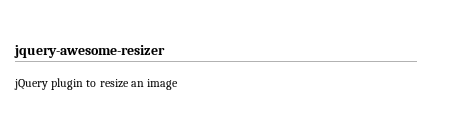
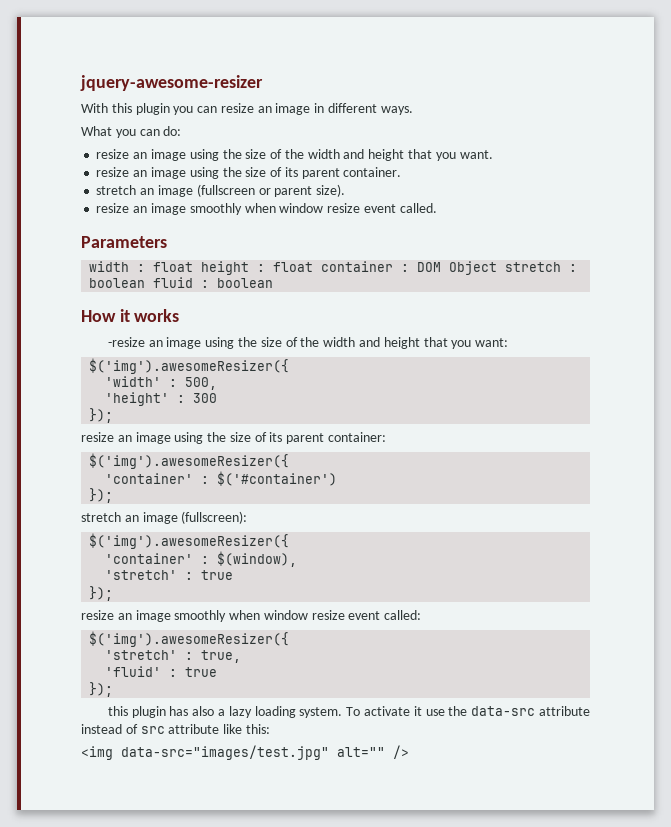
[14,78,179,90] jQuery plugin to resize an image -> [81,103,413,115] [81,126,182,138] [96,149,493,161] [96,167,402,179] [96,184,346,197] [96,203,437,215] [81,236,167,248] [89,261,578,275] [89,277,274,288] [81,309,180,322] [107,337,509,349] [89,358,290,374] [105,376,218,390] [105,392,218,406] [89,408,114,423] [81,432,387,444] [89,453,290,469] [105,471,338,486] [89,488,114,503] [81,511,248,524] [89,533,290,549] [105,551,298,567] [105,570,234,580] [89,586,114,601] [81,610,422,622] [89,631,290,647] [105,650,242,663] [105,666,218,677] [89,682,114,697] [107,706,590,718] [81,724,270,734] [81,745,409,760] With this plugin you can resize an image in different ways. // What you can do: // resize an image using the size of the width and height that you want. // resize an image using the size of its parent container. // stretch an image (fullscreen or parent size). // resize an image smoothly when window resize event called. // Parameters // width : float height : float container : DOM Object stretch : boolean fluid : boolean // How it works // -resize an image using the size of the width and height that you want: // $('img').awesomeResizer({ // 'width' : 500, // 'height' : 300 // }); // resize an image using the size of its parent container: // $('img').awesomeResizer({ // 'container' : $('#container') // }); // stretch an image (fullscreen): // $('img').awesomeResizer({ // 'container' : $(window), // 'stretch' : true // }); // resize an image smoothly when window resize event called: // $('img').awesomeResizer({ // 'stretch' : true, // 'fluid' : true // }); // this plugin has also a lazy loading system. To activate it use the data-src attribute instead of src attribute like this: // <img data-src="images/test.jpg" alt="" />

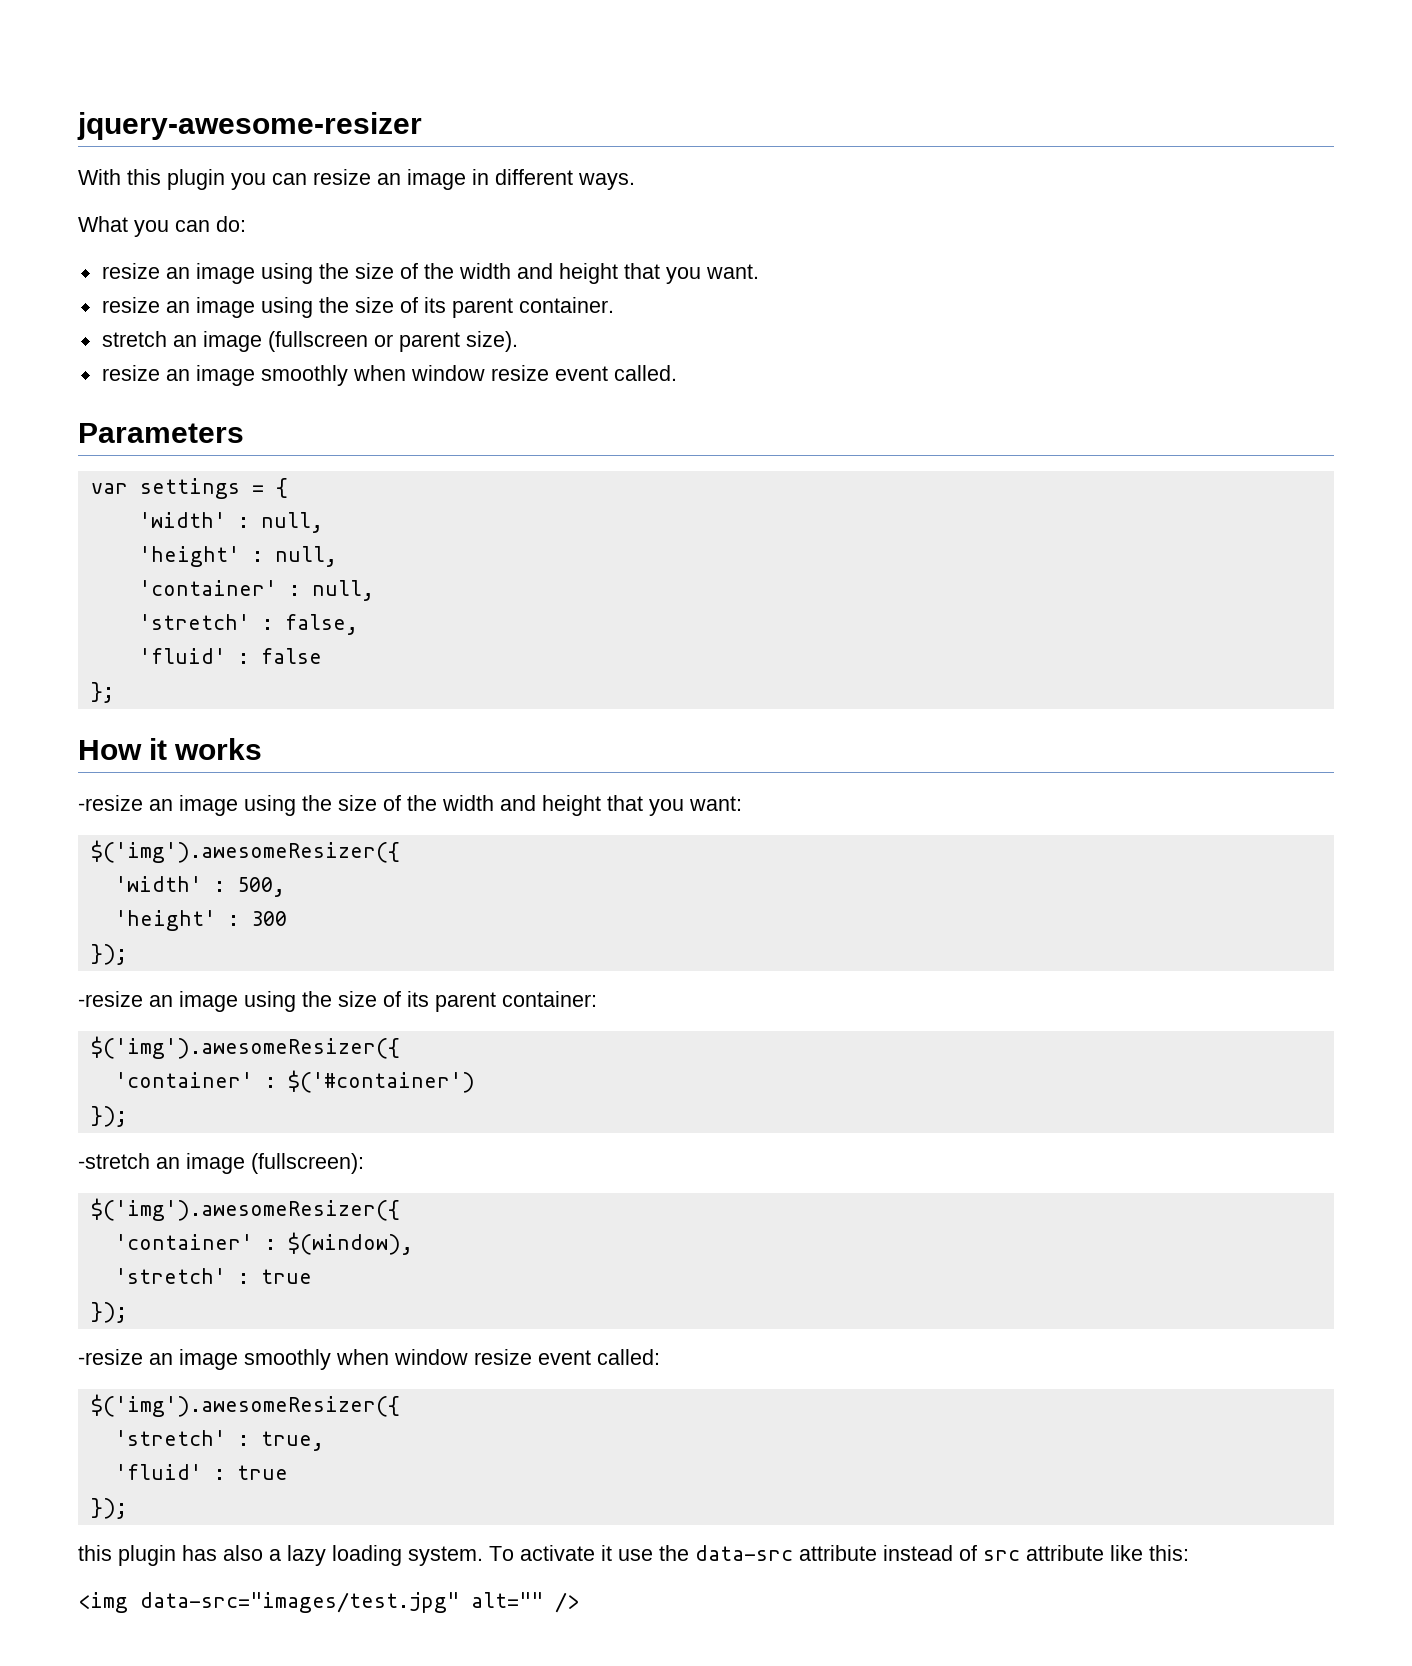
[89,261,578,275] [89,277,274,288] width : float height : float container : DOM Object stretch : boolean fluid : boolean -> [90,478,288,499] [138,512,323,533] [138,546,337,567] [138,580,374,601] [138,614,358,635] [138,648,322,664] [90,682,114,703] var settings = { // 'width' : null, // 'height' : null, // 'container' : null, // 'stretch' : false, // 'fluid' : false // };
[81,432,114,442] resize -> [78,991,143,1007] -resize
[81,512,121,522] stretch -> [78,1153,150,1169] -stretch
[81,610,114,620] resize -> [78,1349,143,1365] -resize

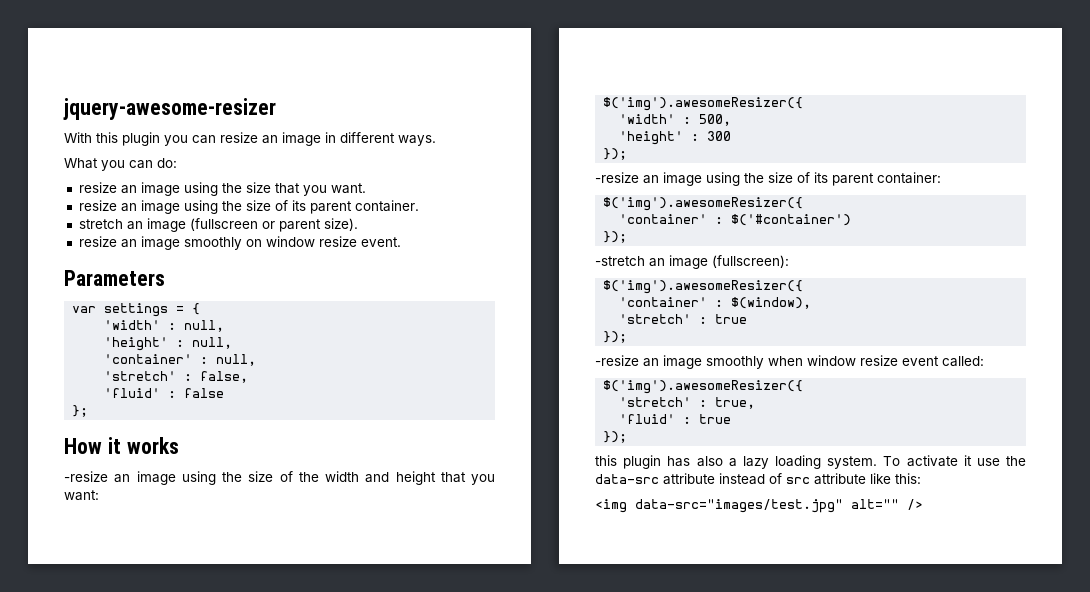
[399,263,618,284] of the width and height -> (271, 187) none
[352,365,677,381] when window resize event called. -> [245,236,401,247] on window resize event.

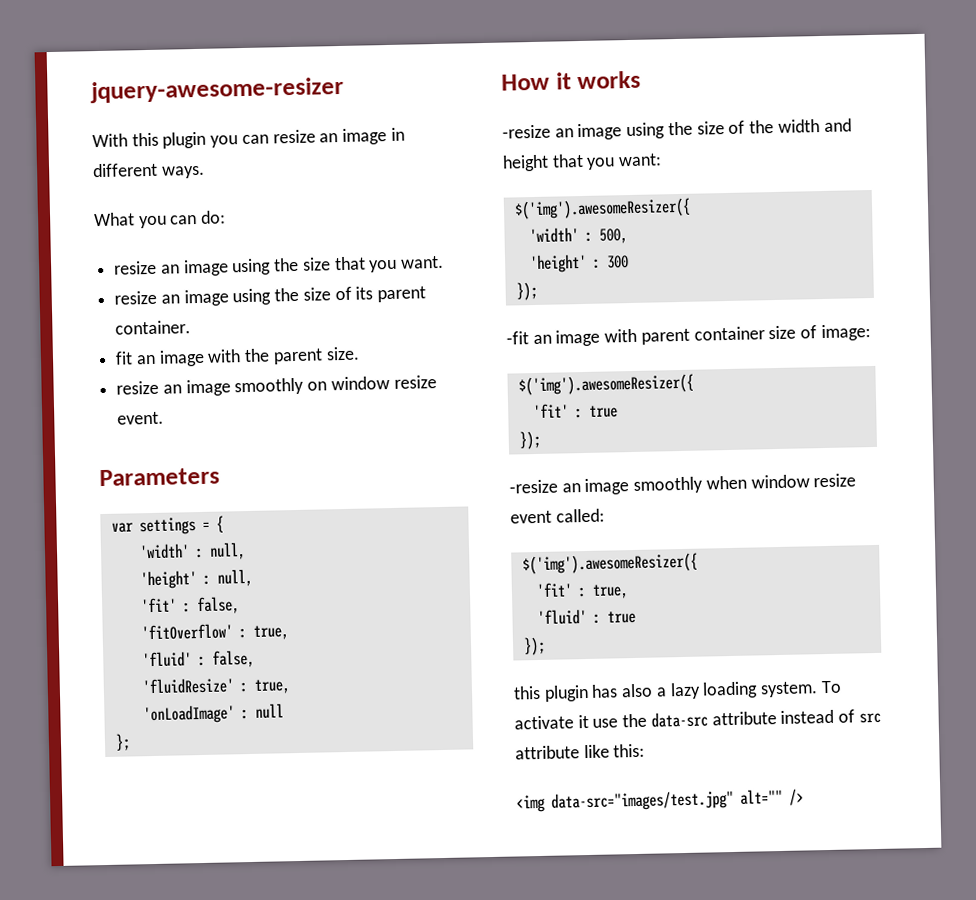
[78,218,358,232] stretch an image (fullscreen or parent size). -> [115,346,360,367] fit an image with the parent size.
[104,354,257,366] [104,371,249,383] [104,388,225,398] 'container' : null, // 'stretch' : false, // 'fluid' : false -> [140,596,240,615] [140,623,289,641] [141,649,255,668] [141,677,291,695] [142,703,284,725] 'fit' : false, // 'fitOverflow' : true, // 'fluid' : false, // 'fluidResize' : true, // 'onLoadImage' : null
[595,172,941,186] [603,197,804,211] [619,214,852,226] [603,231,628,243] [595,255,789,269] [603,280,804,294] [619,297,812,309] [619,314,692,324] -resize an image using the size of its parent container: // $('img').awesomeResizer({ // 'container' : $('#container') // }); // -stretch an image (fullscreen): // $('img').awesomeResizer({ // 'container' : $(window), // 'stretch' -> [506,324,871,347] [517,373,694,396] [532,403,569,419] -fit an image with parent container size of image: // $('img').awesomeResizer({ // 'fit'
[619,397,692,407] 'stretch' -> [535,582,573,598] 'fit'

